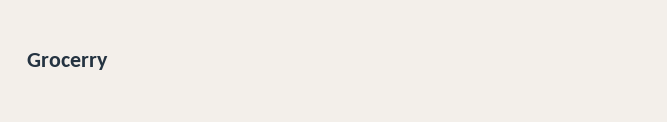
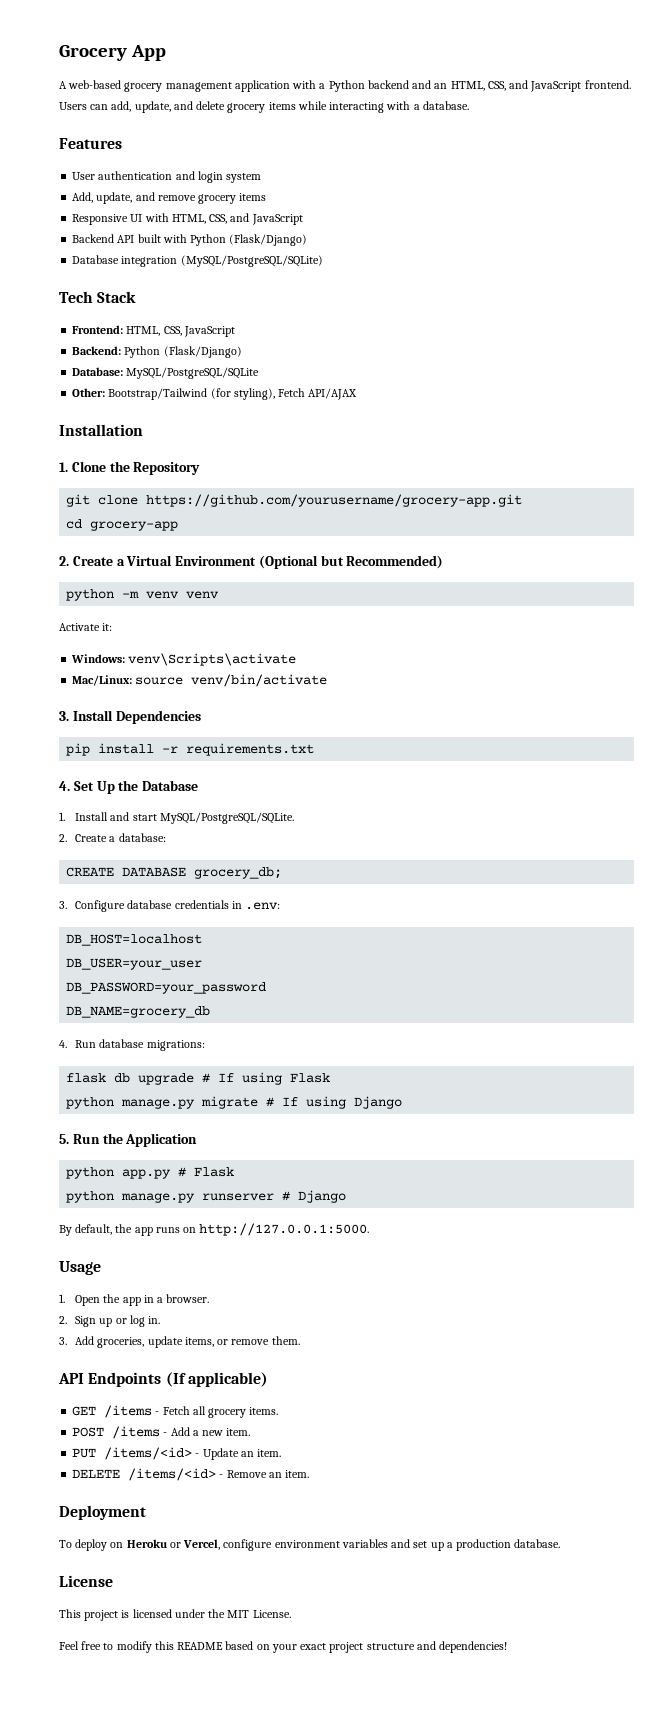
[27,53,108,70] Grocerry -> [59,45,166,61] [59,80,631,92] [59,101,469,113] [59,138,122,149] [72,171,262,183] [72,192,267,204] [72,213,303,225] [72,234,308,246] [72,255,323,267] [59,291,137,303] [72,325,235,337] [72,346,242,358] [72,367,260,379] [72,388,358,400] [59,424,143,436] [59,461,201,475] [66,494,523,507] [66,519,179,531] [59,555,444,569] [66,589,220,601] [59,623,113,631] [71,653,297,666] [72,674,328,687] [59,710,201,724] [66,743,315,756] [59,780,199,794] [59,812,294,824] [59,833,166,842] [66,867,283,879] [59,900,281,912] [66,934,203,946] [66,958,203,970] [66,982,267,994] [66,1006,211,1018] [59,1039,205,1051] [66,1072,331,1085] [66,1096,403,1109] [59,1133,198,1147] [66,1167,235,1179] [66,1190,347,1203] [59,1223,370,1236] [59,1261,101,1275] [59,1294,210,1306] [59,1315,161,1327] [59,1336,300,1348] [58,1372,268,1387] [72,1405,279,1418] [72,1426,251,1439] [72,1447,282,1460] [72,1468,310,1481] [59,1505,146,1520] [59,1539,561,1551] [59,1575,113,1587] [59,1609,291,1621] [59,1641,508,1653] Grocery App // A web-based grocery management application with a Python backend and an HTML, CSS, and JavaScript frontend. Users can add, update, and delete grocery items while interacting with a database. // Features // User authentication and login system // Add, update, and remove grocery items // Responsive UI with HTML, CSS, and JavaScript // Backend API built with Python (Flask/Django) // Database integration (MySQL/PostgreSQL/SQLite) // Tech Stack // Frontend: HTML, CSS, JavaScript // Backend: Python (Flask/Django) // Database: MySQL/PostgreSQL/SQLite // Other: Bootstrap/Tailwind (for styling), Fetch API/AJAX // Installation // 1. Clone the Repository // git clone https://github.com/yourusername/grocery-app.git // cd grocery-app // 2. Create a Virtual Environment (Optional but Recommended) // python -m venv venv // Activate it: // Windows: venv\Scripts\activate // Mac/Linux: source venv/bin/activate // 3. Install Dependencies // pip install -r requirements.txt // 4. Set Up the Database // 1. Install and start MySQL/PostgreSQL/SQLite. // 2. Create a database: // CREATE DATABASE grocery_db; // 3. Configure database credentials in .env: // DB_HOST=localhost // DB_USER=your_user // DB_PASSWORD=your_password // DB_NAME=grocery_db // 4. Run database migrations: // flask db upgrade # If using Flask // python manage.py migrate # If using Django // 5. Run the Application // python app.py # Flask // python manage.py runserver # Django // By default, the app runs on http://127.0.0.1:5000. // Usage // 1. Open the app in a browser. // 2. Sign up or log in. // 3. Add groceries, update items, or remove them. // API Endpoints (If applicable) // GET /items - Fetch all grocery items. // POST /items - Add a new item. // PUT /items/<id> - Update an item. // DELETE /items/<id> - Remove an item. // Deployment // To deploy on Heroku or Vercel, configure environment variables and set up a production database. // License // This project is licensed under the MIT License. // Feel free to modify this README based on your exact project structure and dependencies!

